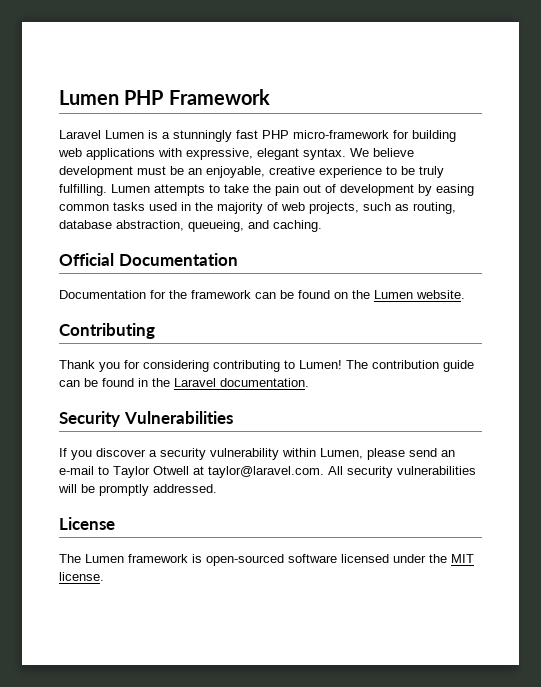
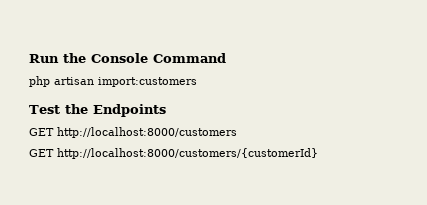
[59,89,270,105] [59,130,456,142] [58,148,414,160] [59,166,444,178] [59,184,474,196] [59,202,456,214] [59,220,322,232] [59,253,238,266] [59,290,465,299] [59,323,155,339] [59,360,474,372] [59,378,309,387] [59,411,233,427] [59,448,455,460] [59,466,476,478] [58,484,217,496] [59,517,115,530] [59,554,474,566] [59,572,104,581] Lumen PHP Framework // Laravel Lumen is a stunningly fast PHP micro-framework for building web applications with expressive, elegant syntax. We believe development must be an enjoyable, creative experience to be truly fulfilling. Lumen attempts to take the pain out of development by easing common tasks used in the majority of web projects, such as routing, database abstraction, queueing, and caching. // Official Documentation // Documentation for the framework can be found on the Lumen website. // Contributing // Thank you for considering contributing to Lumen! The contribution guide can be found in the Laravel documentation. // Security Vulnerabilities // If you discover a security vulnerability within Lumen, please send an e-mail to Taylor Otwell at taylor@laravel.com. All security vulnerabilities will be promptly addressed. // License // The Lumen framework is open-sourced software licensed under the MIT license. -> [29,53,226,63] [29,76,197,87] [29,104,166,117] [29,127,237,138] [29,148,318,159] Run the Console Command // php artisan import:customers // Test the Endpoints // GET http://localhost:8000/customers // GET http://localhost:8000/customers/{customerId}

